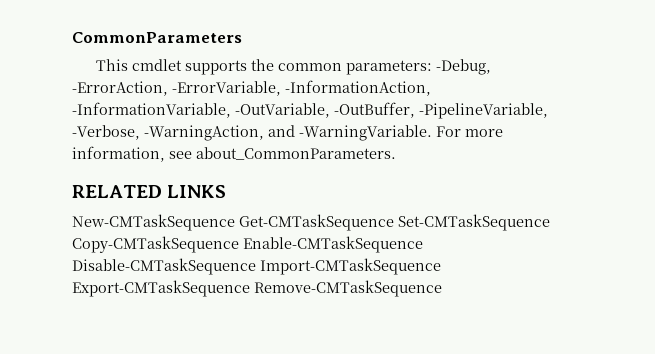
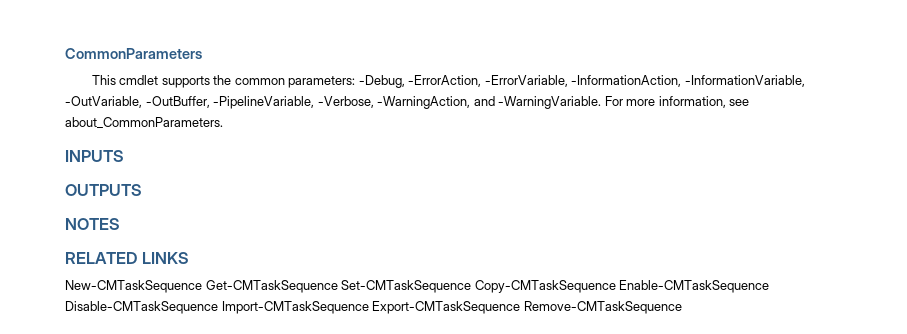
(396, 153) none -> [65,150,124,162] [65,184,142,196] [65,218,120,230] // INPUTS // OUTPUTS // NOTES

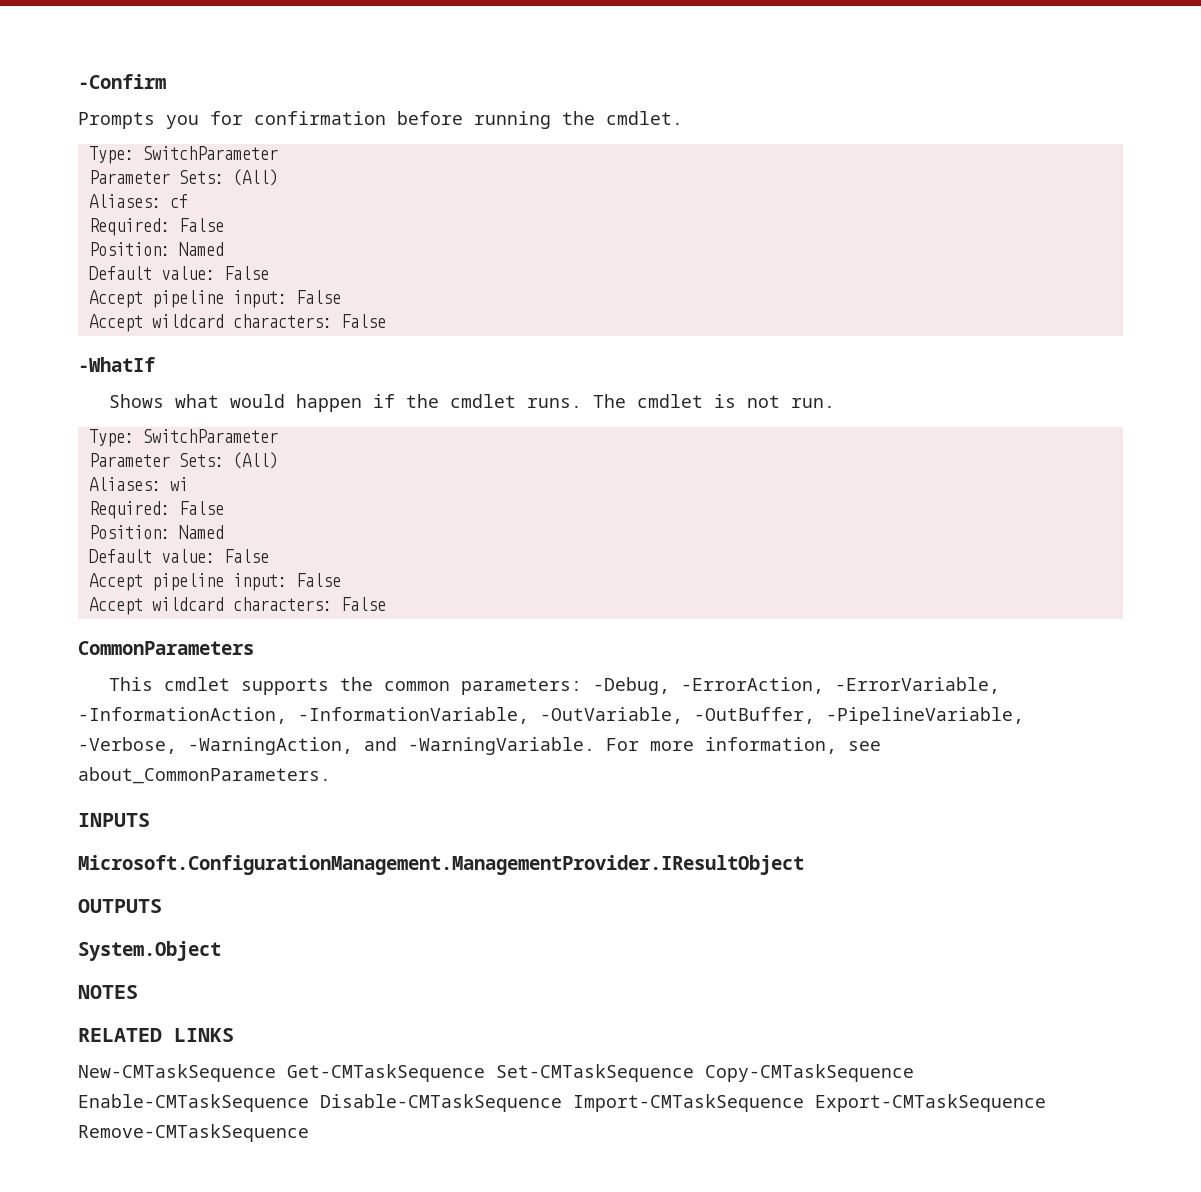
(65, 53) none -> [78,74,166,89] [78,111,683,129] [88,146,278,164] [88,169,278,186] [88,194,188,208] [88,218,224,236] [88,242,224,256] [88,266,269,280] [88,290,341,308] [88,314,386,332] [78,357,156,372] [109,394,836,412] [88,429,278,447] [88,452,278,469] [88,477,188,491] [88,501,224,519] [88,525,224,539] [88,549,269,563] [88,573,341,591] [88,597,386,615] -Confirm // Prompts you for confirmation before running the cmdlet. // Type: SwitchParameter // Parameter Sets: (All) // Aliases: cf // Required: False // Position: Named // Default value: False // Accept pipeline input: False // Accept wildcard characters: False // -WhatIf // Shows what would happen if the cmdlet runs. The cmdlet is not run. // Type: SwitchParameter // Parameter Sets: (All) // Aliases: wi // Required: False // Position: Named // Default value: False // Accept pipeline input: False // Accept wildcard characters: False //
(124, 156) none -> [78,855,804,875] // Microsoft.ConfigurationManagement.ManagementProvider.IResultObject
(142, 190) none -> [78,941,221,961] // System.Object

